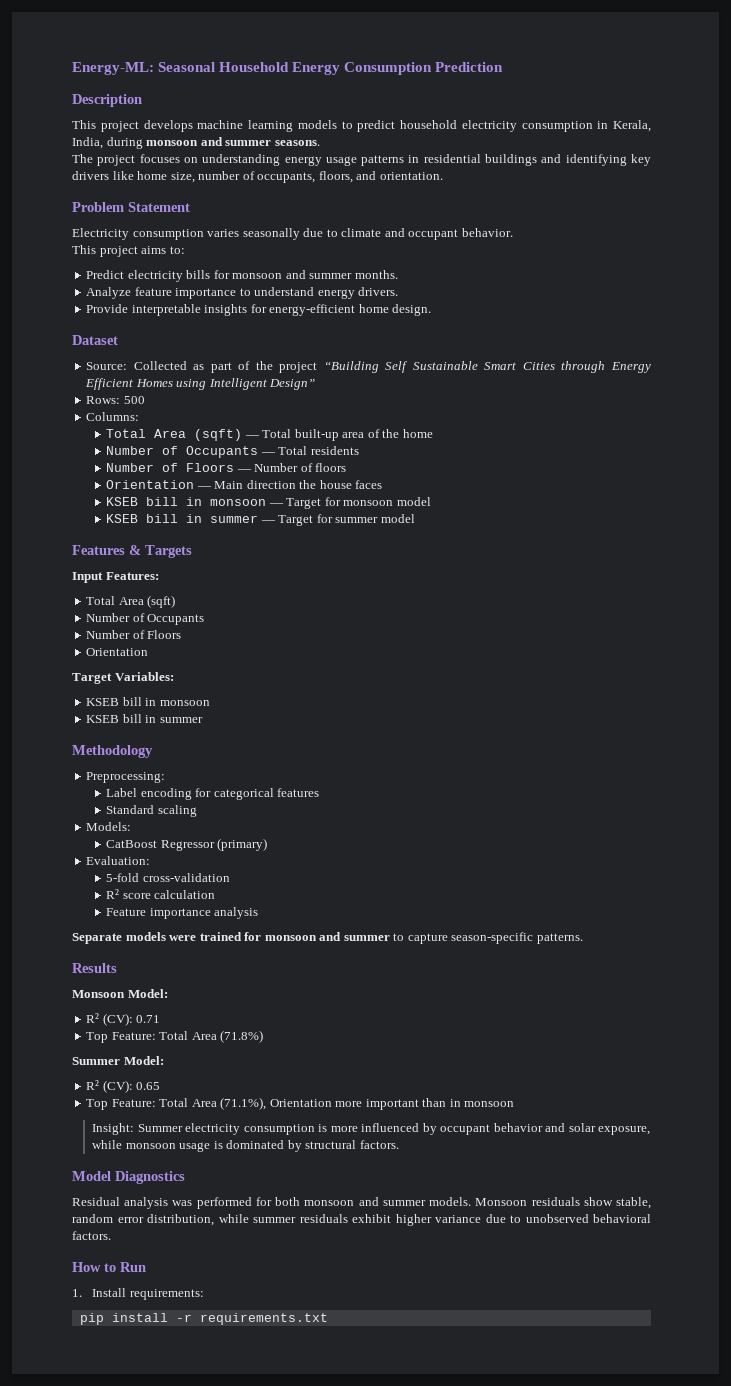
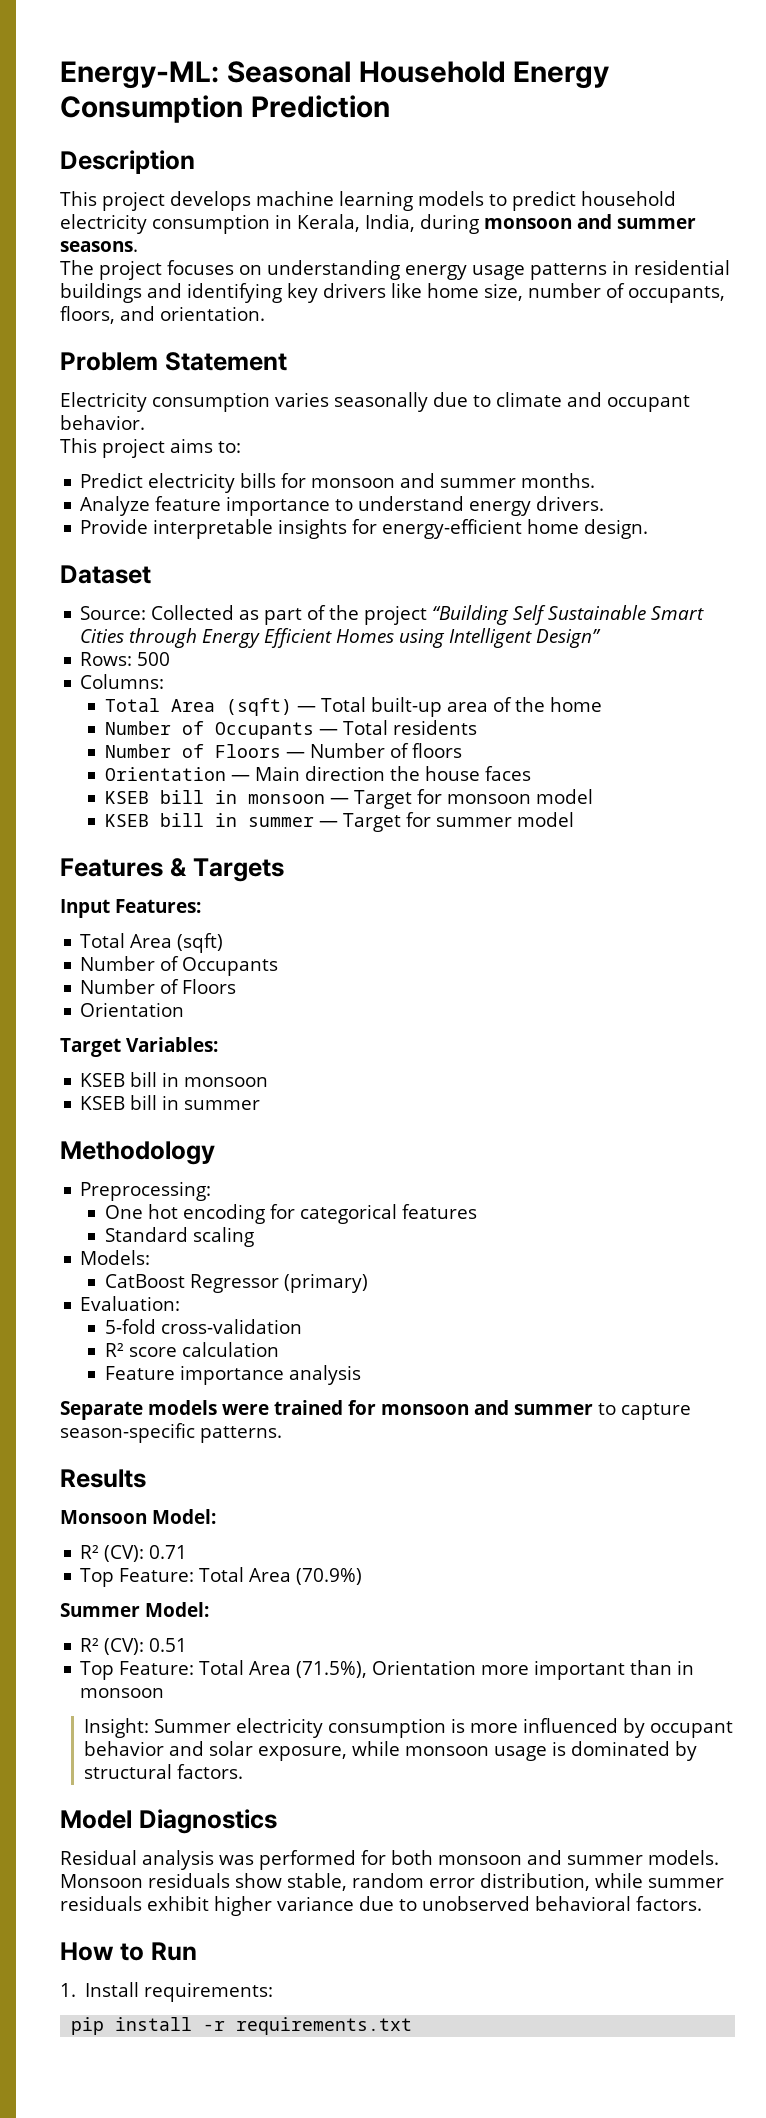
[106,788,138,797] Label -> [104,1204,178,1219] One hot
[220,1030,264,1043] (71.8%) -> [296,1568,363,1585] (70.9%)
[136,1082,161,1090] [86,1097,267,1110] 0.65 // Top Feature: Total Area (71.1%), -> [149,1638,188,1652] [80,1660,368,1680] 0.51 // Top Feature: Total Area (71.5%),

